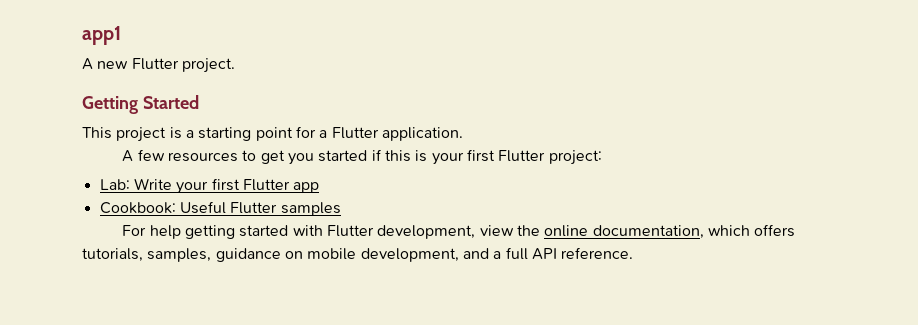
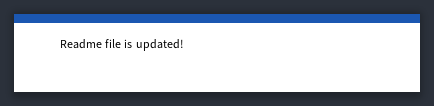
[82,26,121,45] [82,58,235,73] [82,95,199,114] [82,126,463,142] [122,149,602,165] [99,178,320,194] [99,201,341,216] [122,224,796,239] [82,247,634,262] app1 // A new Flutter project. // Getting Started // This project is a starting point for a Flutter application. // A few resources to get you started if this is your first Flutter project: // Lab: Write your first Flutter app // Cookbook: Useful Flutter samples // For help getting started with Flutter development, view the online documentation, which offers tutorials, samples, guidance on mobile development, and a full API reference. -> [60,39,183,51] Readme file is updated!

